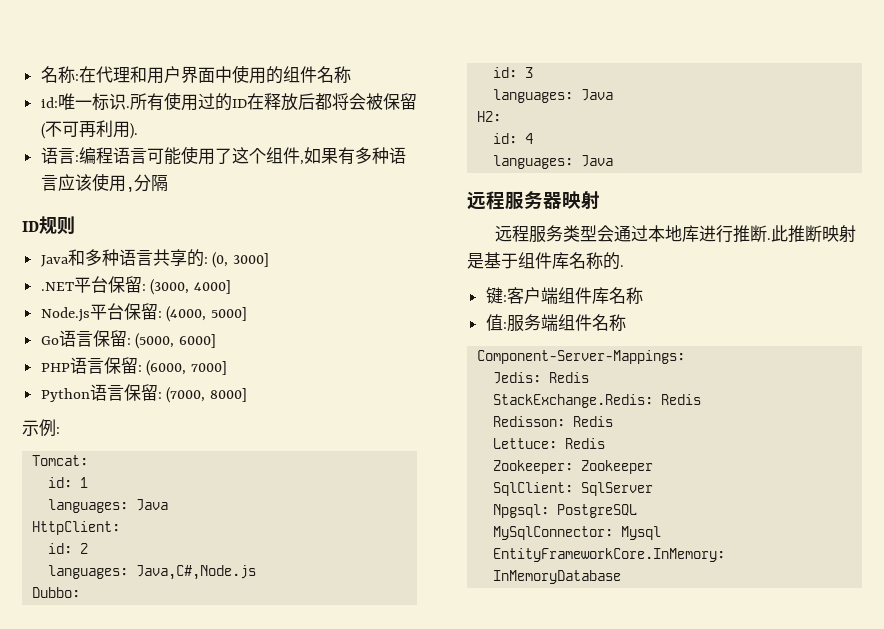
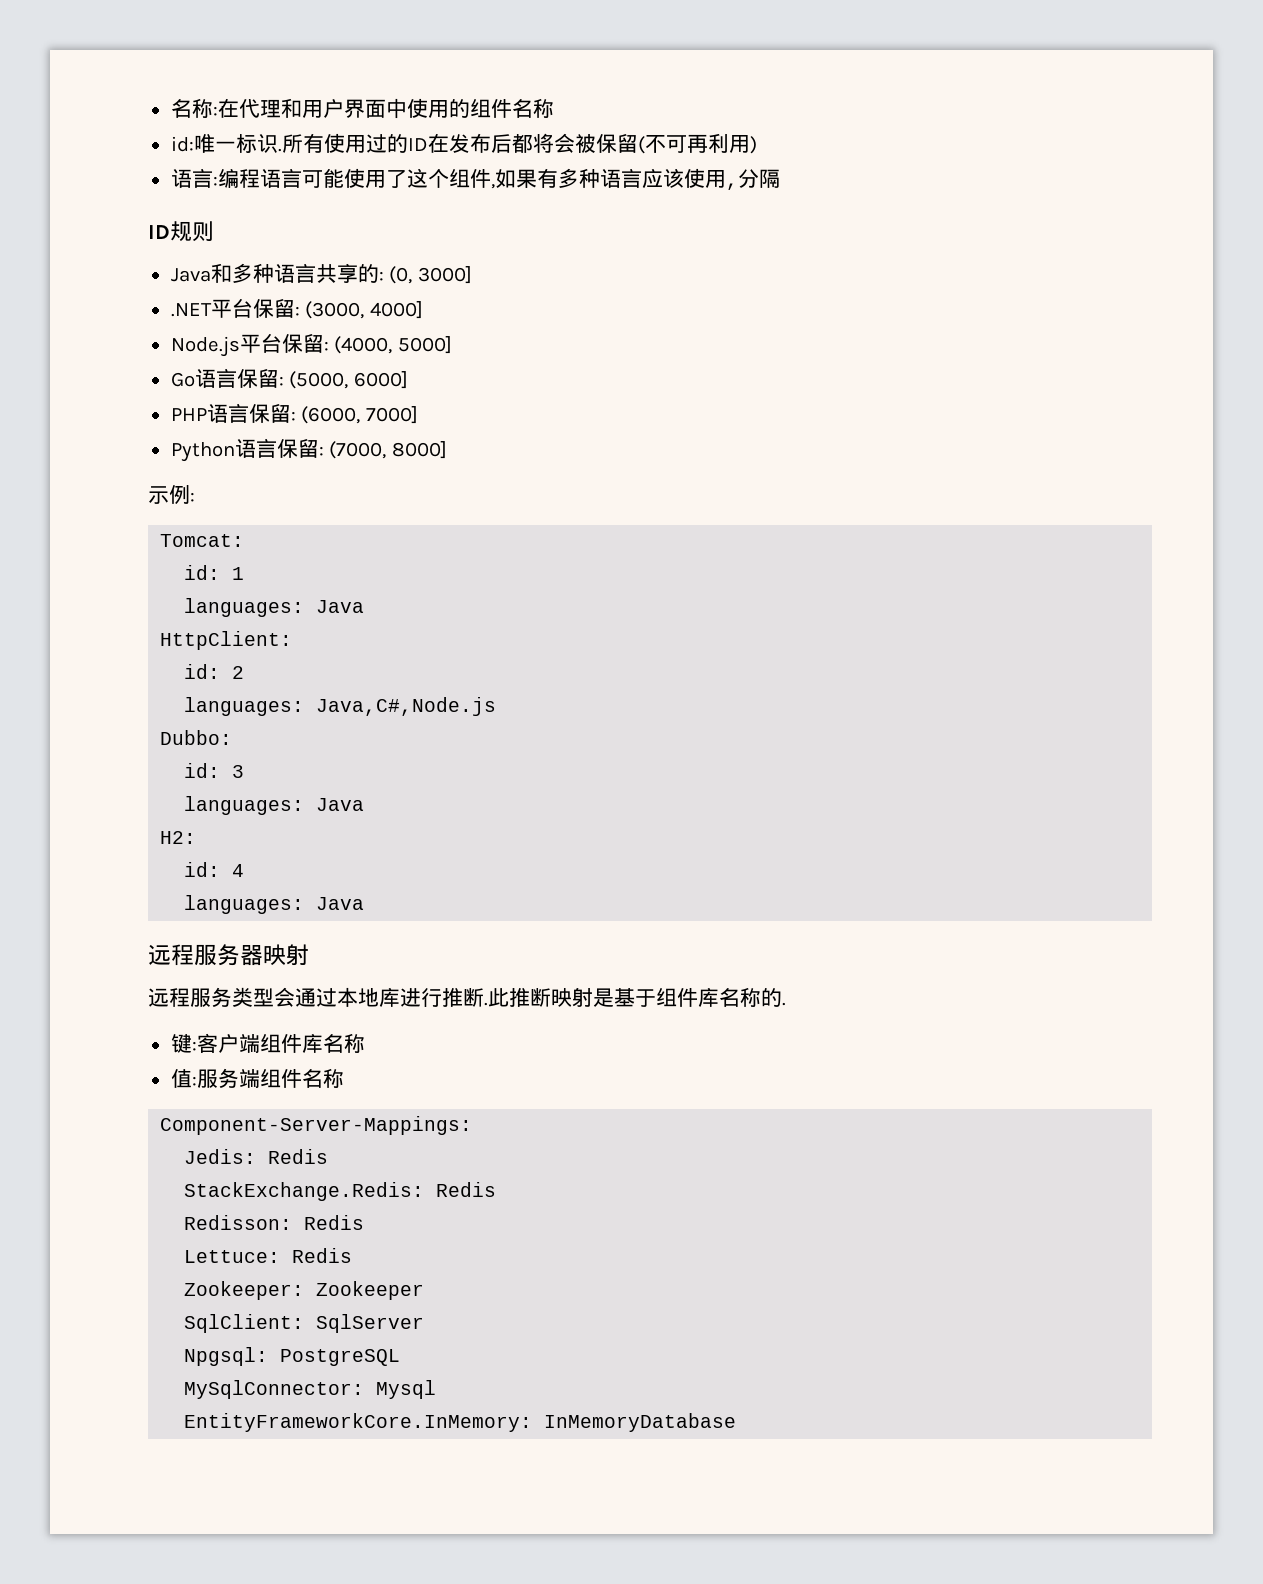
[263,93,298,111] 释放 -> [448,133,491,153] 发布
[129,123,138,139] ). -> [749,136,757,154] )

